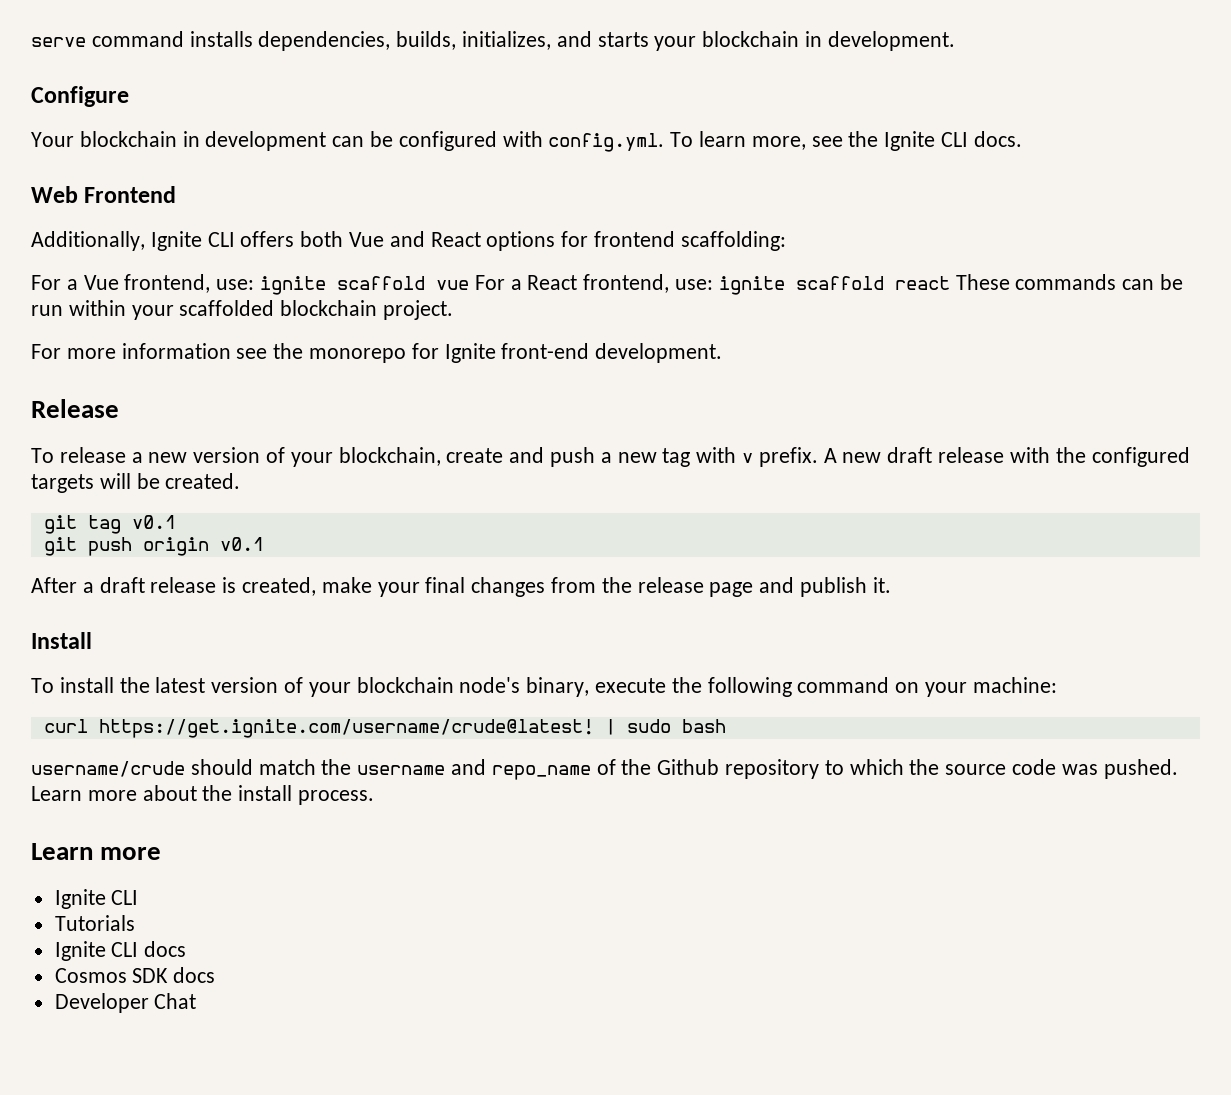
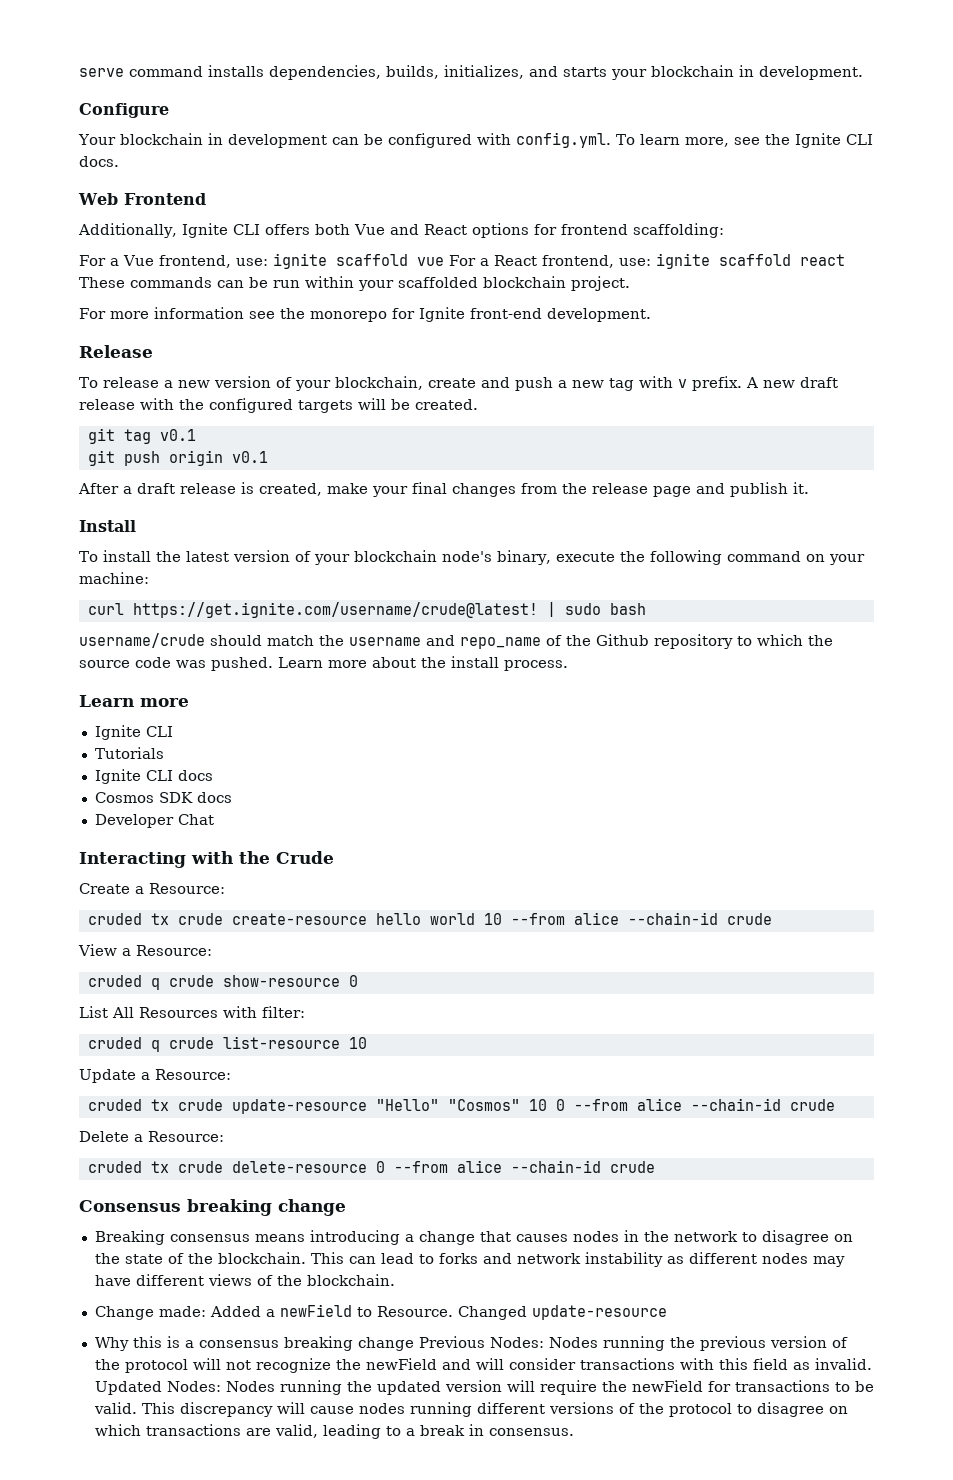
(197, 1001) none -> [79,851,334,868] [79,883,225,894] [87,912,772,925] [78,944,212,956] [87,975,358,990] [79,1006,305,1018] [87,1036,367,1052] [79,1069,231,1083] [87,1098,835,1114] [79,1131,224,1142] [87,1160,655,1173] [79,1199,346,1216] [94,1230,853,1245] [94,1252,845,1267] [94,1274,395,1286] [94,1304,667,1320] [94,1336,848,1351] [94,1358,872,1373] [94,1380,874,1395] [93,1402,848,1417] [94,1424,574,1439] // Interacting with the Crude // Create a Resource: // cruded tx crude create-resource hello world 10 --from alice --chain-id crude // View a Resource: // cruded q crude show-resource 0 // List All Resources with filter: // cruded q crude list-resource 10 // Update a Resource: // cruded tx crude update-resource "Hello" "Cosmos" 10 0 --from alice --chain-id crude // Delete a Resource: // cruded tx crude delete-resource 0 --from alice --chain-id crude // Consensus breaking change // Breaking consensus means introducing a change that causes nodes in the network to disagree on the state of the blockchain. This can lead to forks and network instability as different nodes may have different views of the blockchain. // Change made: Added a newField to Resource. Changed update-resource // Why this is a consensus breaking change Previous Nodes: Nodes running the previous version of the protocol will not recognize the newField and will consider transactions with this field as invalid. Updated Nodes: Nodes running the updated version will require the newField for transactions to be valid. This discrepancy will cause nodes running different versions of the protocol to disagree on which transactions are valid, leading to a break in consensus.

